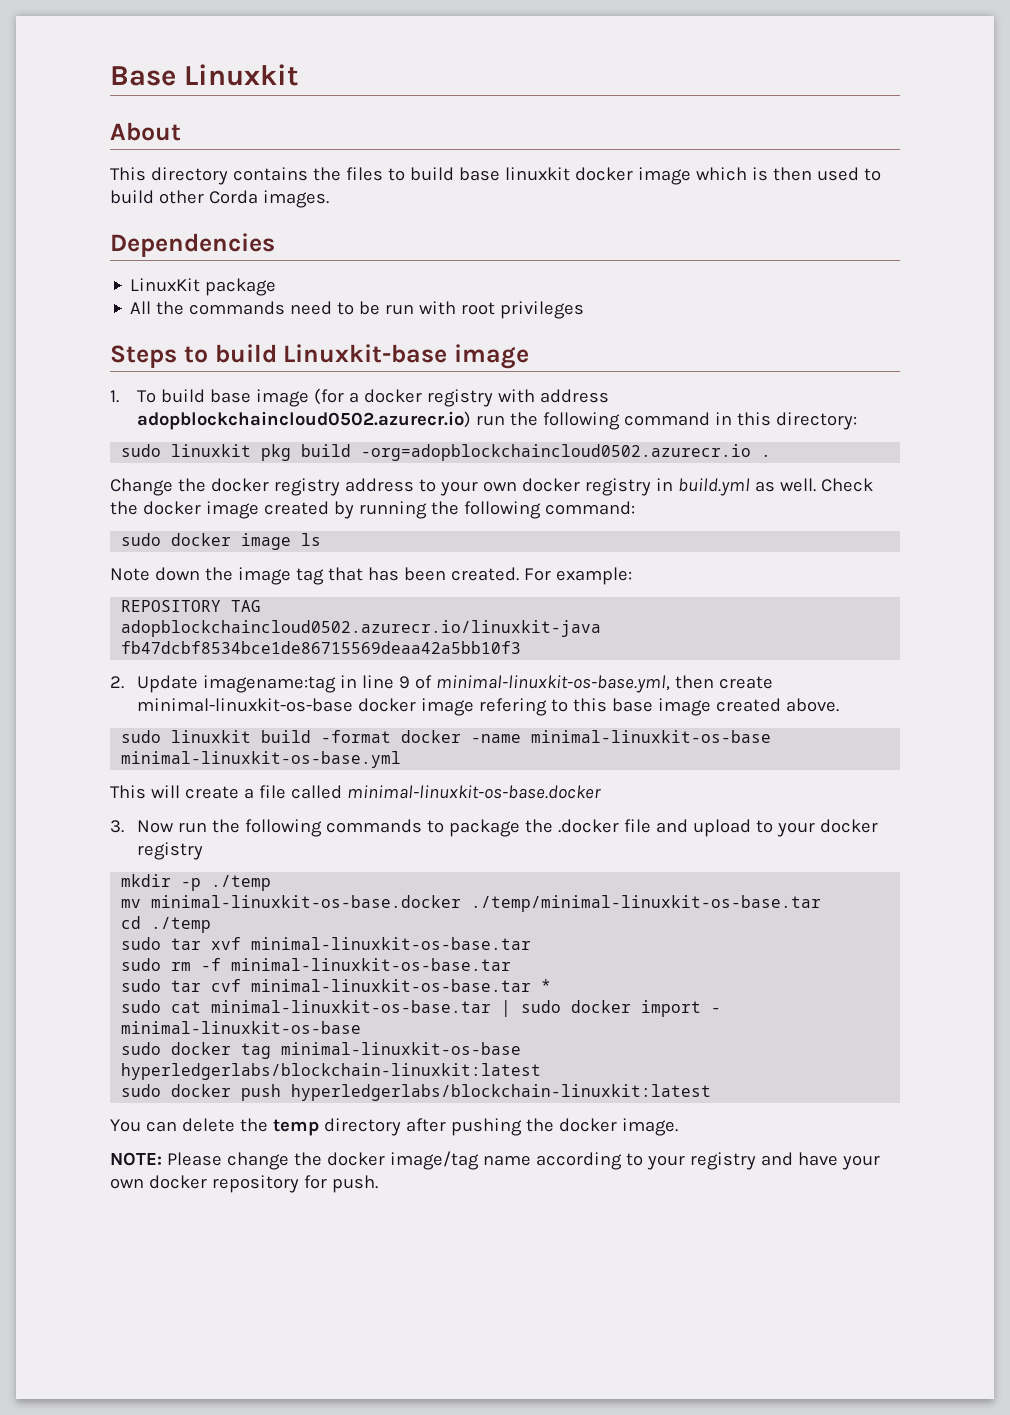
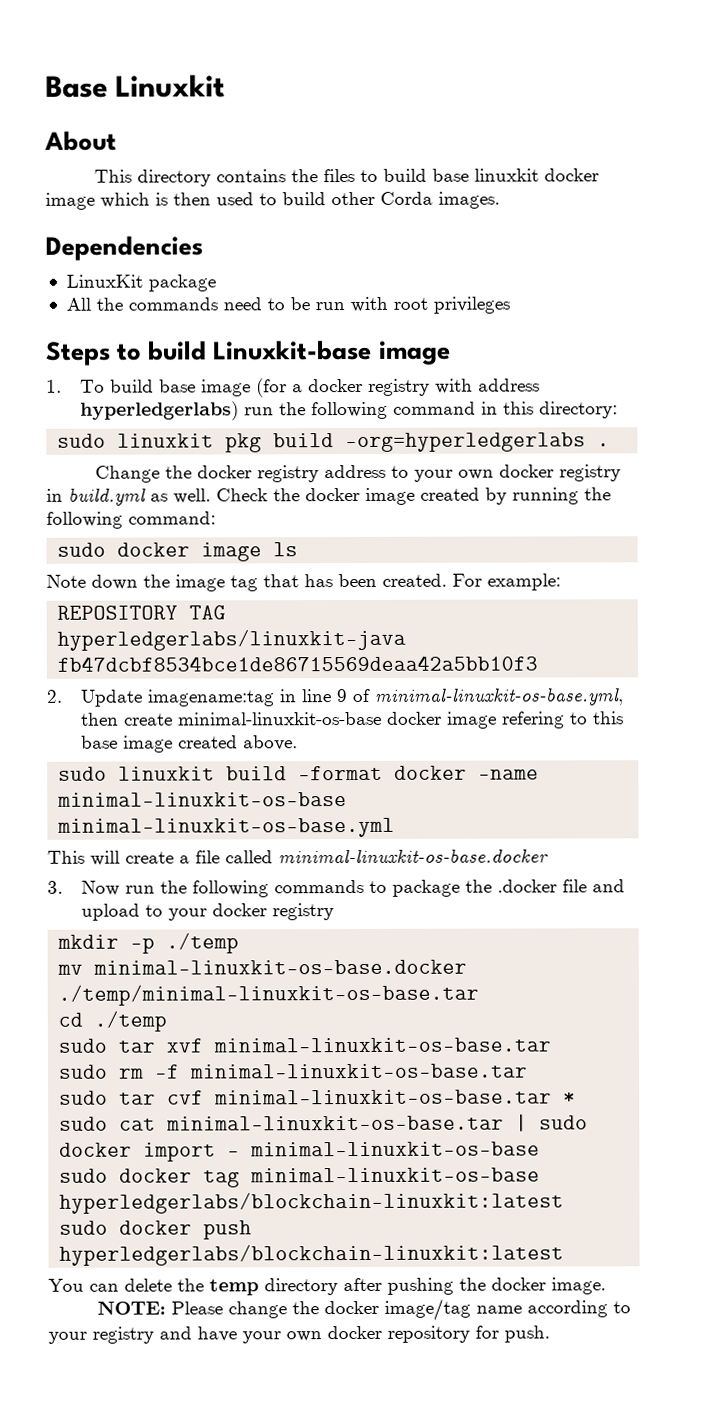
[136,411,471,430] adopblockchaincloud0502.azurecr.io) -> [79,401,239,421] hyperledgerlabs)
[361,444,752,461] -org=adopblockchaincloud0502.azurecr.io -> [345,432,587,453] -org=hyperledgerlabs
[121,620,602,637] adopblockchaincloud0502.azurecr.io/linuxkit-java -> [57,628,407,651] hyperledgerlabs/linuxkit-java

